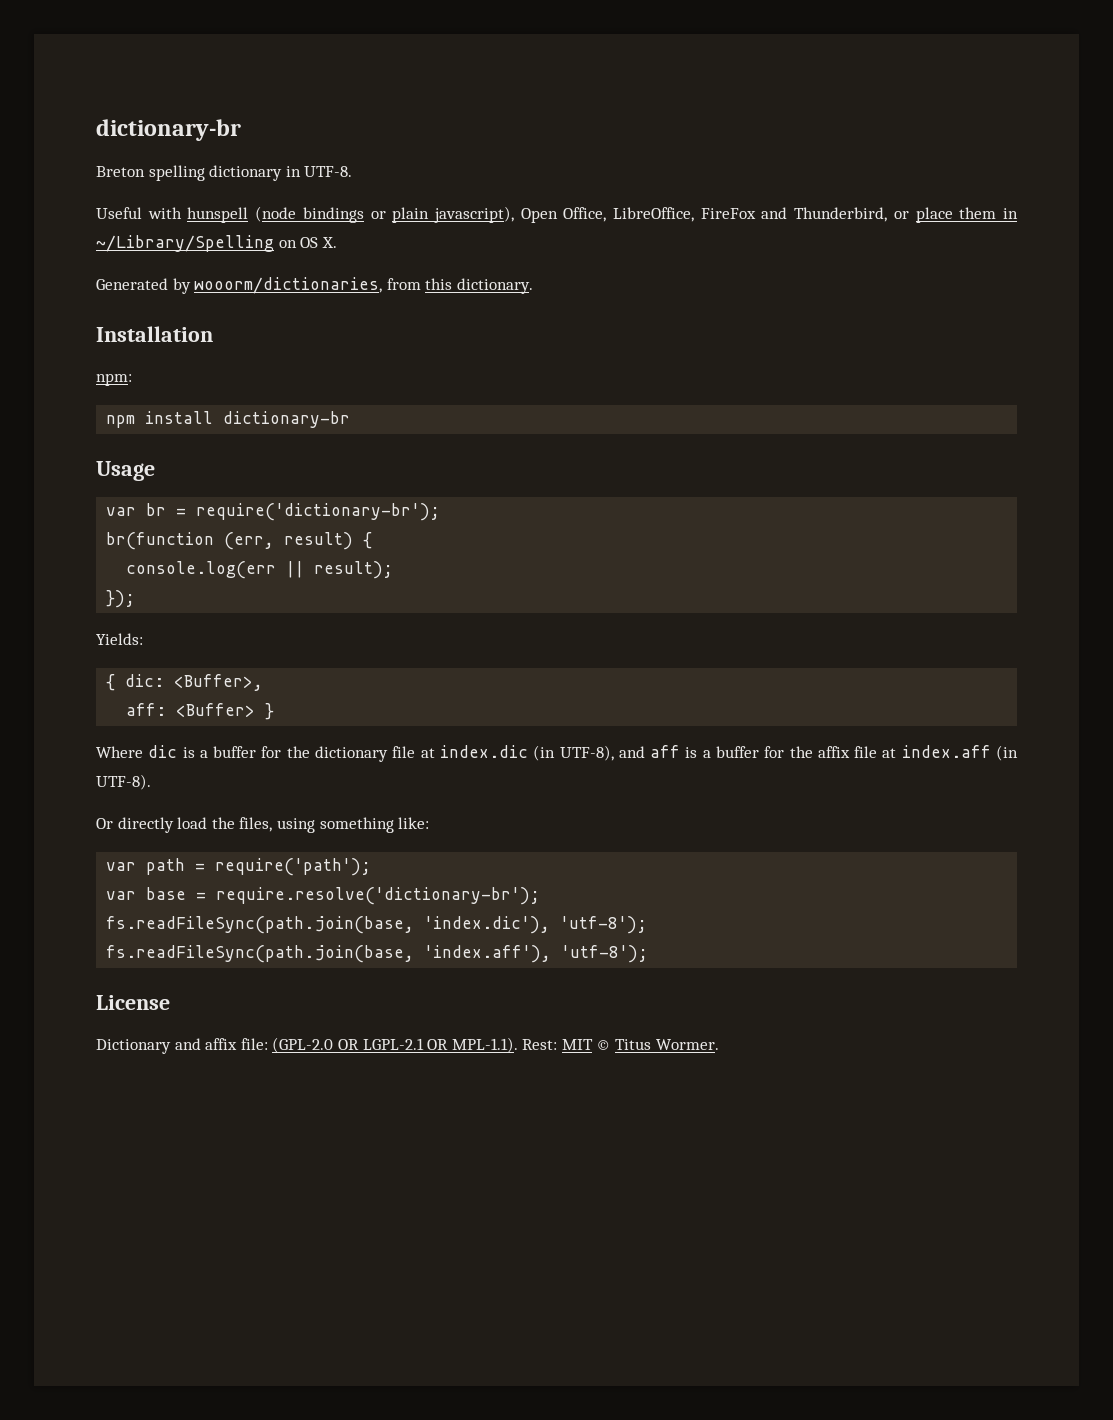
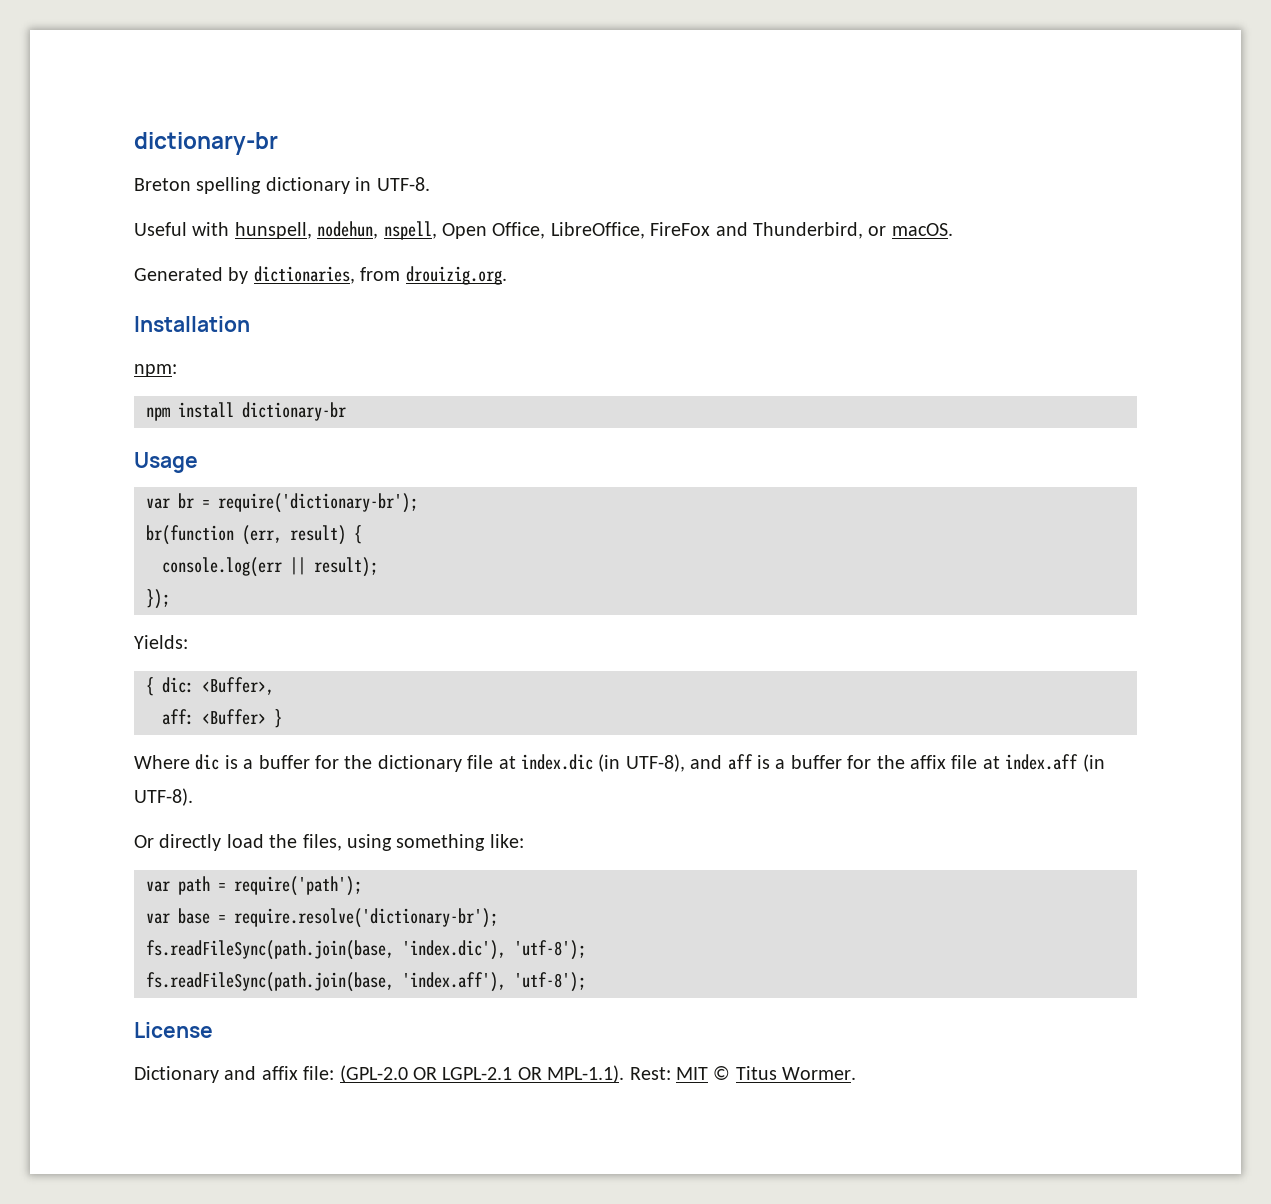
[187,206,514,223] hunspell (node bindings or plain javascript), -> [234,221,437,240] hunspell, nodehun, nspell,
[915,207,1019,223] [96,235,337,252] [96,277,533,294] place them in ~/Library/Spelling on OS X. // Generated by wooorm/dictionaries, from this dictionary. -> [891,223,953,236] [134,266,507,285] macOS. // Generated by dictionaries, from drouizig.org.

